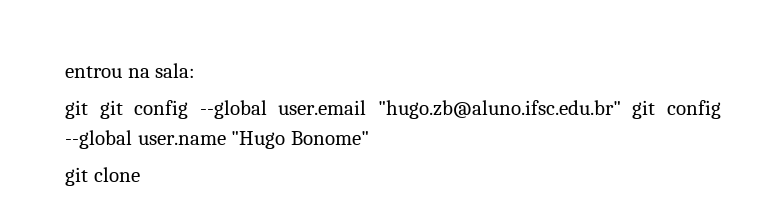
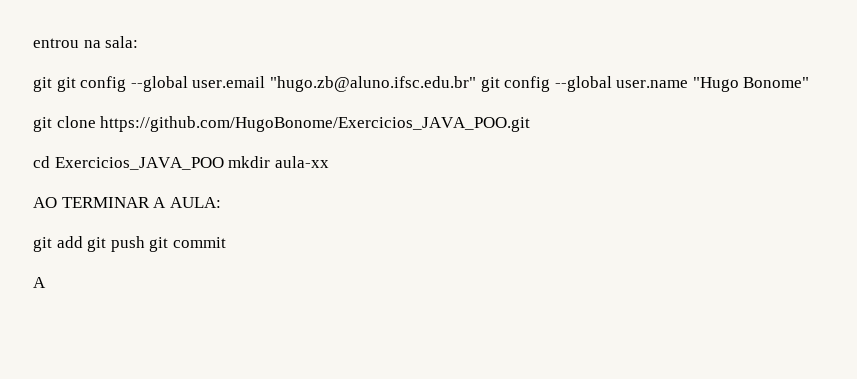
(140, 174) none -> [100,116,531,132] [33,156,329,170] [33,197,221,208] [33,236,226,252] [33,277,46,288] https://github.com/HugoBonome/Exercicios_JAVA_POO.git // cd Exercicios_JAVA_POO mkdir aula-xx // AO TERMINAR A AULA: // git add git push git commit // A

